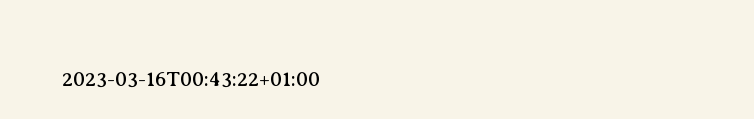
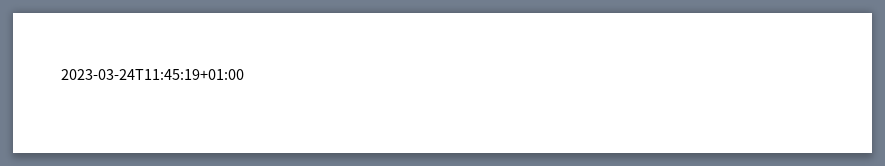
[62,72,320,88] 2023-03-16T00:43:22+01:00 -> [61,69,244,80] 2023-03-24T11:45:19+01:00

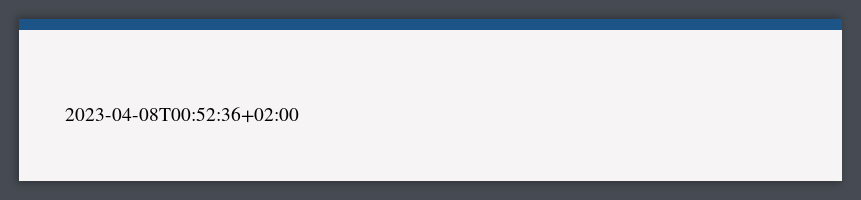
[61,69,244,80] 2023-03-24T11:45:19+01:00 -> [65,107,299,123] 2023-04-08T00:52:36+02:00

